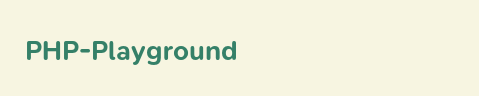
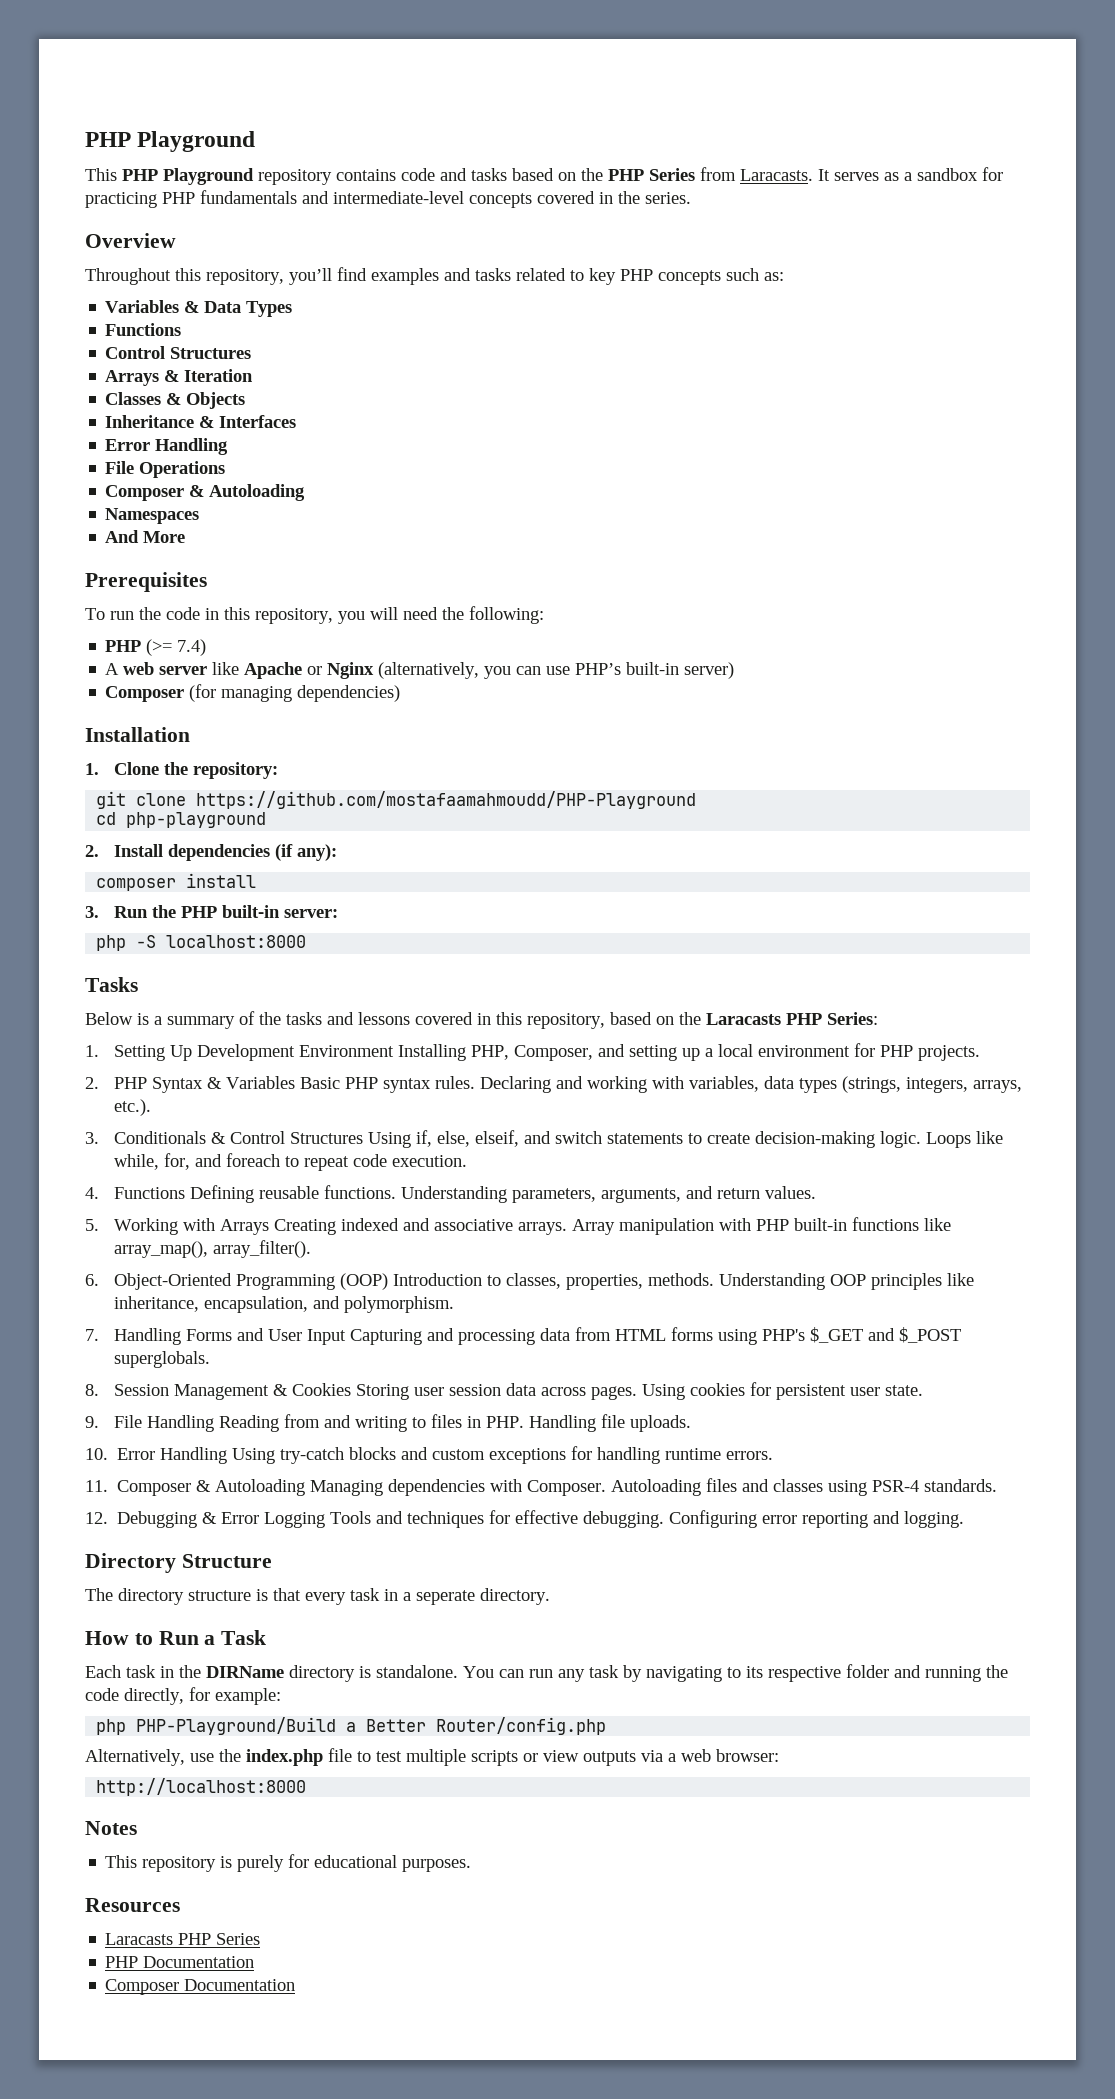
[25,41,238,65] PHP-Playground -> [85,131,256,152] [85,167,1003,185] [85,190,691,208] [85,233,176,248] [85,267,784,285] [105,300,293,317] [105,323,182,336] [105,346,252,359] [105,369,254,386] [105,392,246,409] [105,415,297,428] [105,438,229,455] [105,461,226,478] [105,484,306,501] [105,508,200,524] [105,530,186,543] [85,572,207,592] [85,606,544,624] [105,639,207,656] [105,662,735,679] [105,684,401,702] [85,727,190,742] [85,762,279,779] [96,791,697,809] [96,812,267,828] [85,844,338,861] [96,873,257,891] [85,905,339,918] [96,935,307,951] [85,977,138,992] [85,1011,878,1029] [85,1043,981,1061] [85,1076,1023,1093] [114,1099,152,1116] [85,1130,1004,1148] [114,1153,468,1171] [85,1185,817,1203] [85,1217,952,1235] [114,1240,312,1258] [85,1273,975,1290] [114,1296,455,1313] [85,1327,962,1345] [114,1351,211,1368] [85,1382,924,1400] [85,1414,692,1432] [85,1446,774,1464] [85,1478,998,1496] [85,1510,965,1528] [85,1553,272,1573] [85,1588,550,1605] [85,1630,267,1645] [85,1664,1008,1682] [85,1687,281,1705] [96,1717,607,1735] [85,1748,779,1766] [96,1778,307,1796] [85,1821,137,1835] [105,1854,472,1872] [85,1898,180,1912] [105,1933,261,1945] [105,1956,255,1968] [105,1979,296,1995] PHP Playground // This PHP Playground repository contains code and tasks based on the PHP Series from Laracasts. It serves as a sandbox for practicing PHP fundamentals and intermediate-level concepts covered in the series. // Overview // Throughout this repository, you’ll find examples and tasks related to key PHP concepts such as: // Variables & Data Types // Functions // Control Structures // Arrays & Iteration // Classes & Objects // Inheritance & Interfaces // Error Handling // File Operations // Composer & Autoloading // Namespaces // And More // Prerequisites // To run the code in this repository, you will need the following: // PHP (>= 7.4) // A web server like Apache or Nginx (alternatively, you can use PHP’s built-in server) // Composer (for managing dependencies) // Installation // 1. Clone the repository: // git clone https://github.com/mostafaamahmoudd/PHP-Playground // cd php-playground // 2. Install dependencies (if any): // composer install // 3. Run the PHP built-in server: // php -S localhost:8000 // Tasks // Below is a summary of the tasks and lessons covered in this repository, based on the Laracasts PHP Series: // 1. Setting Up Development Environment Installing PHP, Composer, and setting up a local environment for PHP projects. // 2. PHP Syntax & Variables Basic PHP syntax rules. Declaring and working with variables, data types (strings, integers, arrays, etc.). // 3. Conditionals & Control Structures Using if, else, elseif, and switch statements to create decision-making logic. Loops like while, for, and foreach to repeat code execution. // 4. Functions Defining reusable functions. Understanding parameters, arguments, and return values. // 5. Working with Arrays Creating indexed and associative arrays. Array manipulation with PHP built-in functions like array_map(), array_filter(). // 6. Object-Oriented Programming (OOP) Introduction to classes, properties, methods. Understanding OOP principles like inheritance, encapsulation, and polymorphism. // 7. Handling Forms and User Input Capturing and processing data from HTML forms using PHP's $_GET and $_POST superglobals. // 8. Session Management & Cookies Storing user session data across pages. Using cookies for persistent user state. // 9. File Handling Reading from and writing to files in PHP. Handling file uploads. // 10. Error Handling Using try-catch blocks and custom exceptions for handling runtime errors. // 11. Composer & Autoloading Managing dependencies with Composer. Autoloading files and classes using PSR-4 standards. // 12. Debugging & Error Logging Tools and techniques for effective debugging. Configuring error reporting and logging. // Directory Structure // The directory structure is that every task in a seperate directory. // How to Run a Task // Each task in the DIRName directory is standalone. You can run any task by navigating to its respective folder and running the code directly, for example: // php PHP-Playground/Build a Better Router/config.php // Alternatively, use the index.php file to test multiple scripts or view outputs via a web browser: // http://localhost:8000 // Notes // This repository is purely for educational purposes. // Resources // Laracasts PHP Series // PHP Documentation // Composer Documentation

